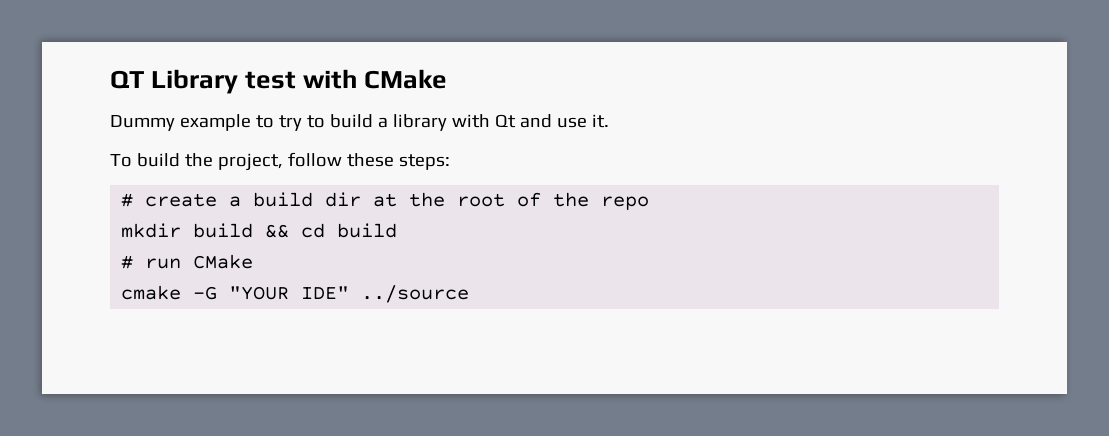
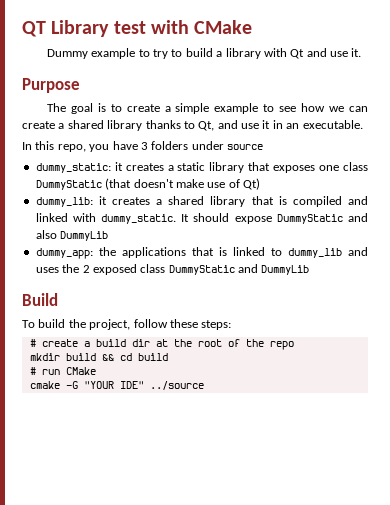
(609, 121) none -> [22,78,80,93] [46,103,368,114] [22,120,363,131] [22,141,263,152] [35,162,368,173] [35,178,260,190] [35,196,369,207] [35,213,368,224] [35,230,109,241] [35,247,368,259] [35,264,310,275] [22,293,58,306] // Purpose // The goal is to create a simple example to see how we can create a shared library thanks to Qt, and use it in an executable. // In this repo, you have 3 folders under source // dummy_static: it creates a static library that exposes one class DummyStatic (that doesn't make use of Qt) // dummy_lib: it creates a shared library that is compiled and linked with dummy_static. It should expose DummyStatic and also DummyLib // dummy_app: the applications that is linked to dummy_lib and uses the 2 exposed class DummyStatic and DummyLib // Build

